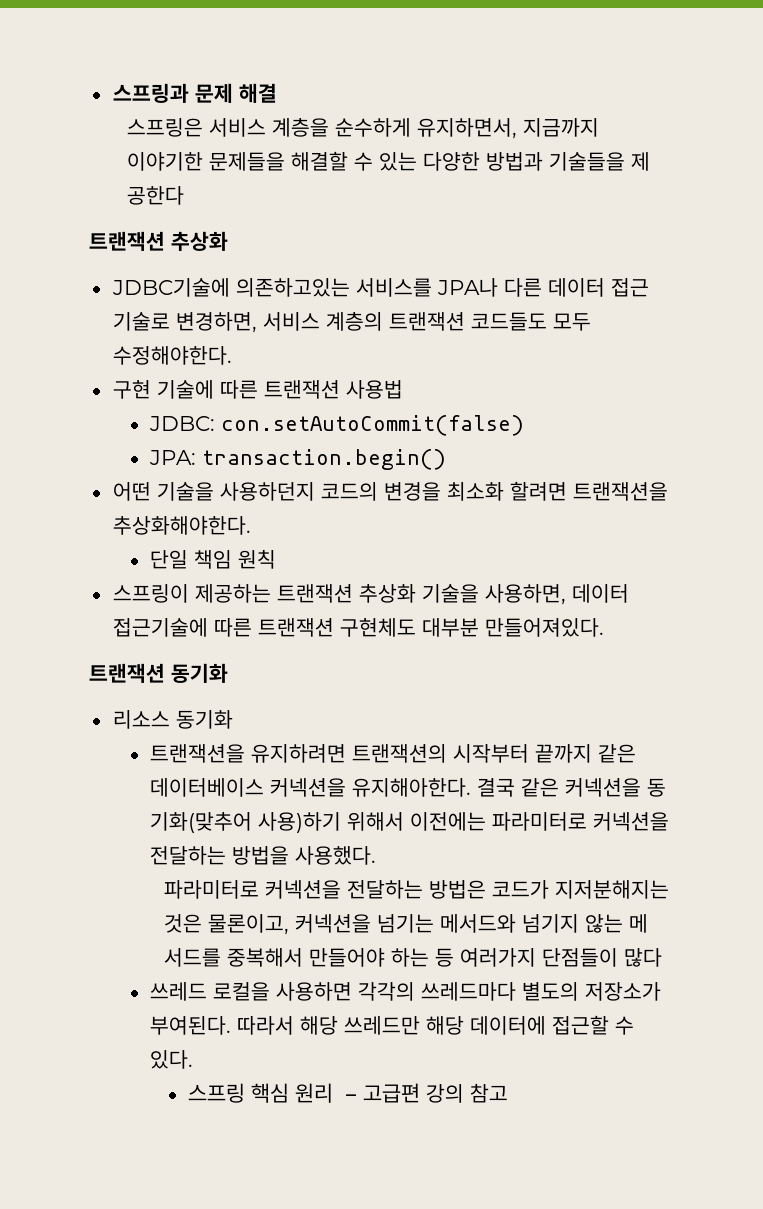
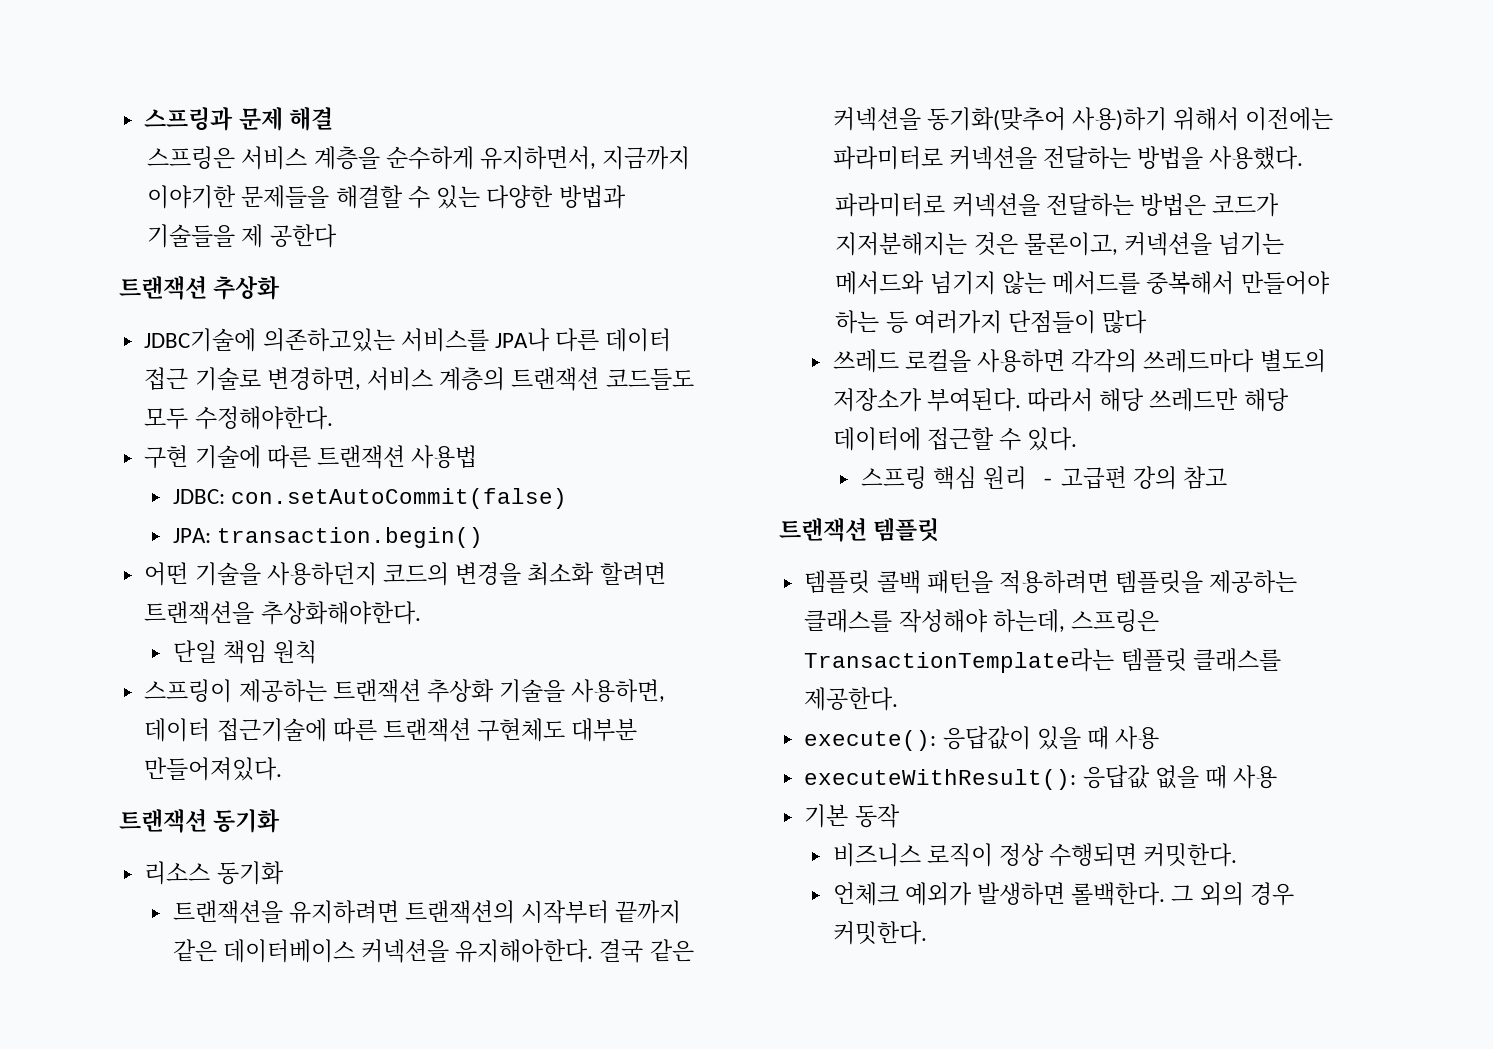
[647,778,667,797] [150,812,253,833] 동 기화(맞추어 -> [926,107,1066,131] 동기화(맞추어
[629,914,649,933] [164,948,222,967] 메 서드를 -> [1052,271,1141,295] 메서드를
(509, 1093) none -> [779,518,940,542] [804,570,1298,594] [804,609,1159,633] [804,648,1281,673] [804,687,899,711] [804,726,1160,751] [804,765,1278,790] [804,804,900,828] [832,843,1238,867] [832,882,1294,906] [832,921,927,945] // 트랜잭션 템플릿 // 템플릿 콜백 패턴을 적용하려면 템플릿을 제공하는 클래스를 작성해야 하는데, 스프링은 TransactionTemplate라는 템플릿 클래스를 제공한다. // execute(): 응답값이 있을 때 사용 // executeWithResult(): 응답값 없을 때 사용 // 기본 동작 // 비즈니스 로직이 정상 수행되면 커밋한다. // 언체크 예외가 발생하면 롤백한다. 그 외의 경우 커밋한다.

